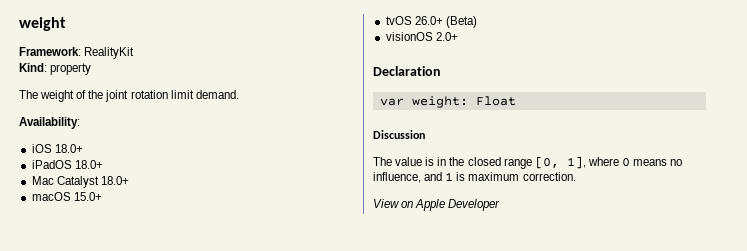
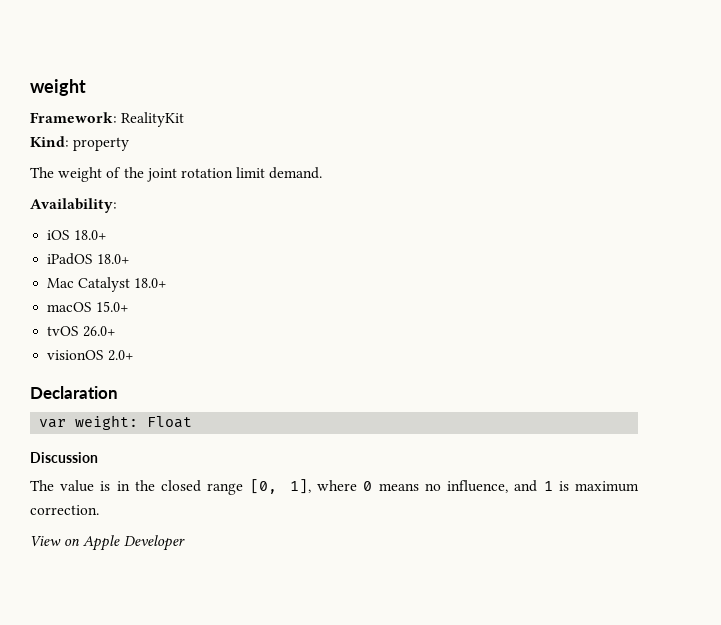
[445,16,477,28] (Beta) -> (117, 331) none

